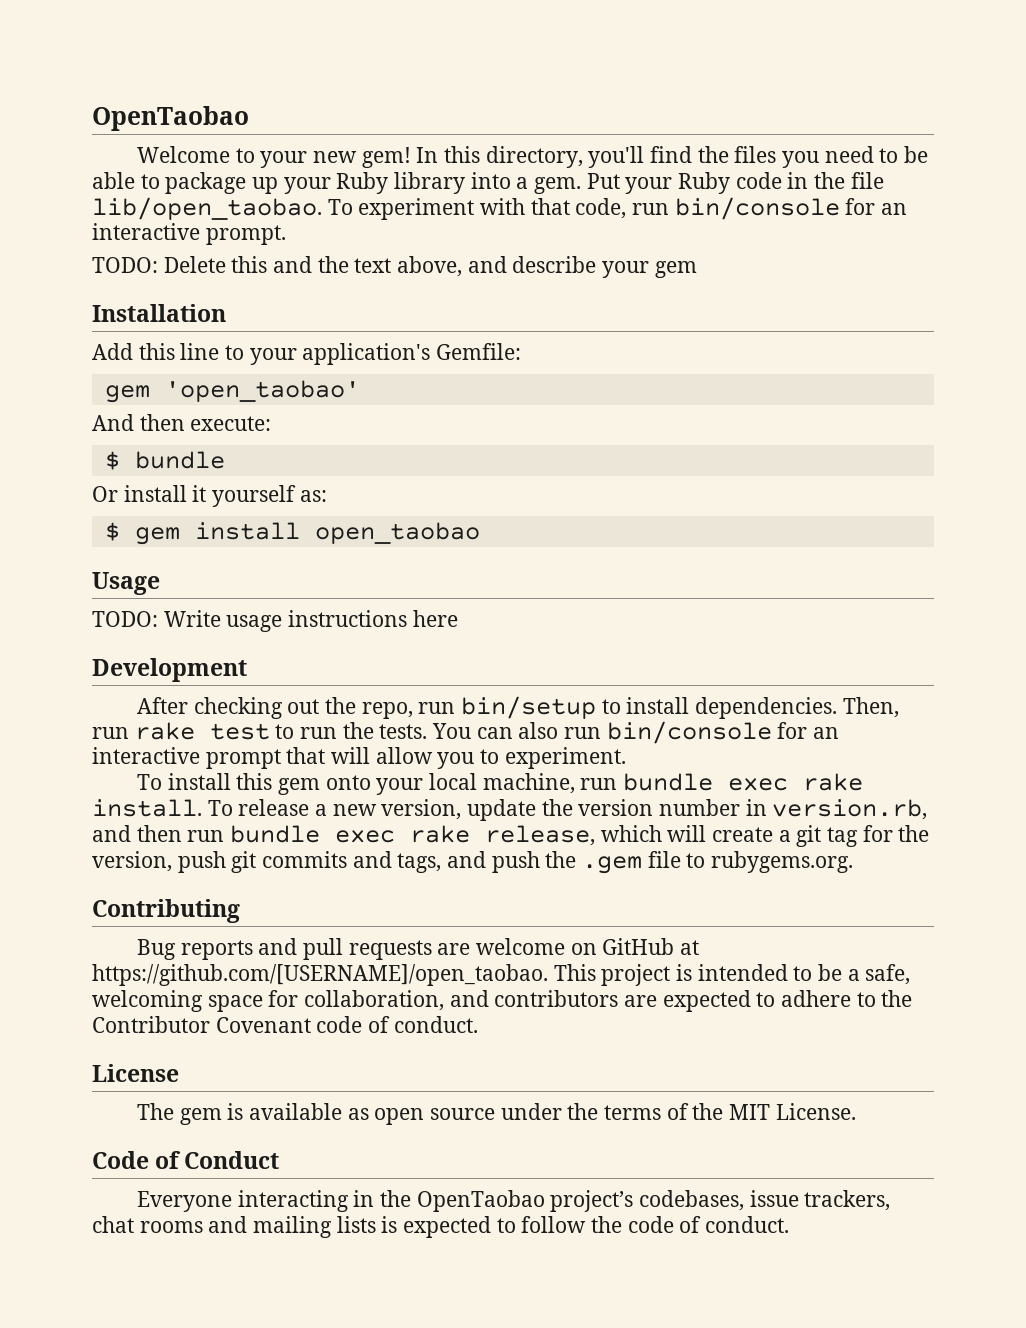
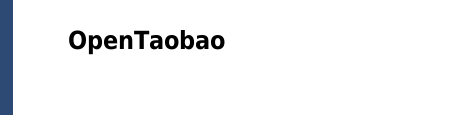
[92,106,249,131] [136,146,928,168] [92,172,884,194] [92,197,908,220] [92,223,286,245] [92,256,697,278] [92,304,226,322] [92,343,522,365] [104,380,360,403] [92,414,272,431] [104,451,225,470] [92,485,327,507] [104,522,480,545] [92,572,160,595] [92,610,458,632] [92,658,247,682] [136,696,899,719] [92,721,840,744] [92,747,626,769] [136,773,863,795] [92,799,928,821] [92,825,930,847] [92,851,854,874] [92,899,240,923] [136,938,699,960] [92,964,911,986] [92,990,913,1012] [92,1016,478,1033] [92,1064,179,1082] [136,1103,856,1125] [92,1151,280,1169] [136,1190,891,1212] [92,1216,790,1238] OpenTaobao // Welcome to your new gem! In this directory, you'll find the files you need to be able to package up your Ruby library into a gem. Put your Ruby code in the file lib/open_taobao. To experiment with that code, run bin/console for an interactive prompt. // TODO: Delete this and the text above, and describe your gem // Installation // Add this line to your application's Gemfile: // gem 'open_taobao' // And then execute: // $ bundle // Or install it yourself as: // $ gem install open_taobao // Usage // TODO: Write usage instructions here // Development // After checking out the repo, run bin/setup to install dependencies. Then, run rake test to run the tests. You can also run bin/console for an interactive prompt that will allow you to experiment. // To install this gem onto your local machine, run bundle exec rake install. To release a new version, update the version number in version.rb, and then run bundle exec rake release, which will create a git tag for the version, push git commits and tags, and push the .gem file to rubygems.org. // Contributing // Bug reports and pull requests are welcome on GitHub at https://github.com/[USERNAME]/open_taobao. This project is intended to be a safe, welcoming space for collaboration, and contributors are expected to adhere to the Contributor Covenant code of conduct. // License // The gem is available as open source under the terms of the MIT License. // Code of Conduct // Everyone interacting in the OpenTaobao project’s codebases, issue trackers, chat rooms and mailing lists is expected to follow the code of conduct. -> [68,30,225,55] OpenTaobao

